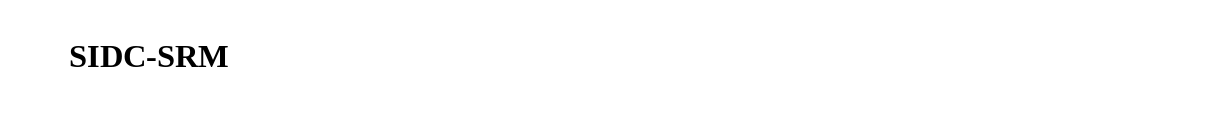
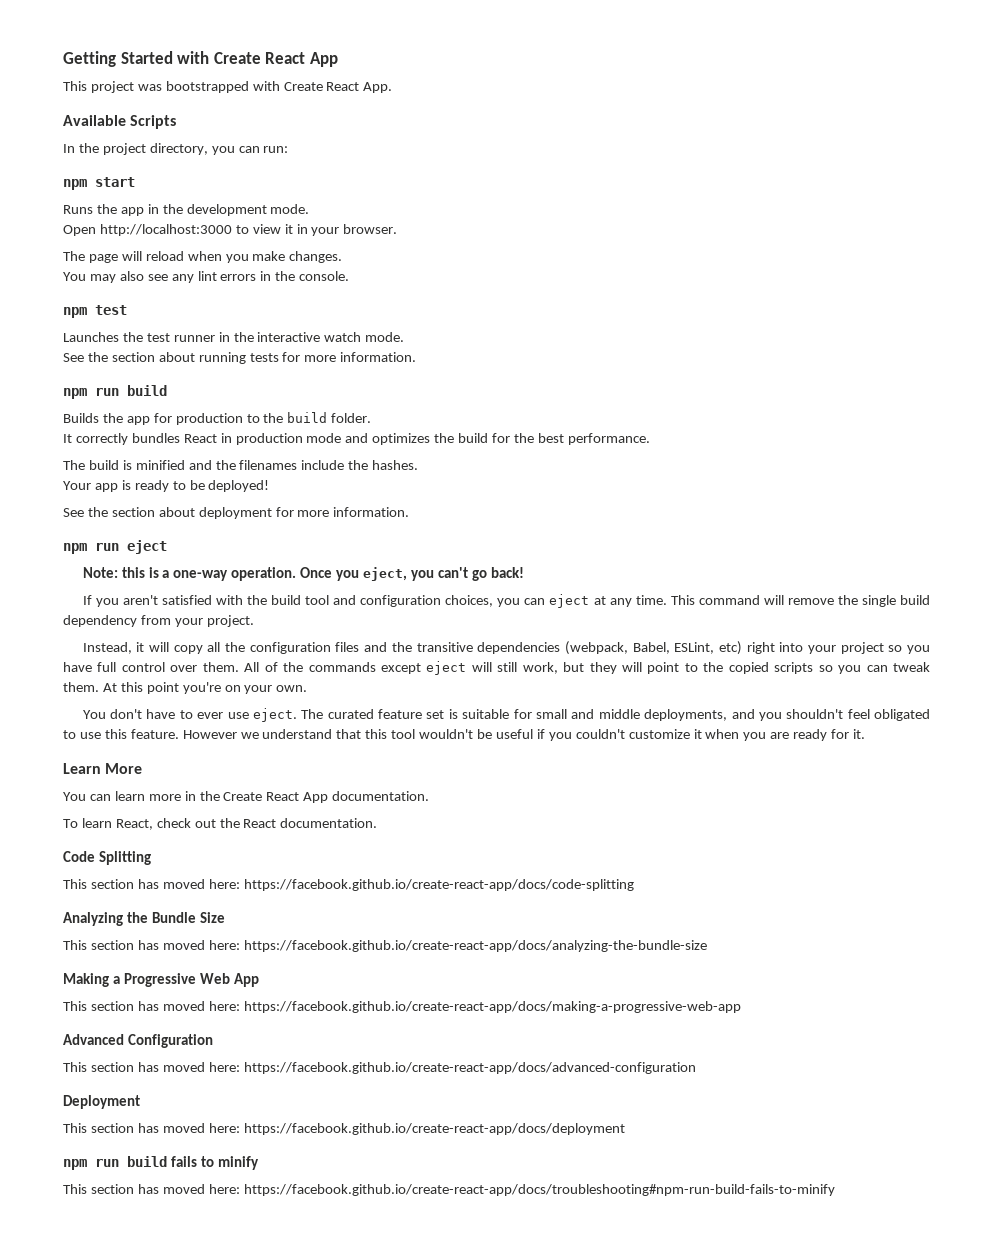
[69,46,229,67] SIDC-SRM -> [63,51,338,67] [63,81,393,93] [63,115,177,129] [63,143,289,155] [63,177,135,190] [63,204,310,216] [63,224,398,236] [63,251,343,263] [63,271,350,283] [63,305,127,318] [63,332,405,342] [63,352,417,364] [63,385,167,399] [63,412,372,425] [63,433,650,445] [63,460,419,470] [63,480,270,492] [63,507,410,519] [63,540,167,554] [82,567,524,581] [82,594,931,608] [63,615,254,627] [82,641,931,655] [63,661,931,675] [63,682,308,694] [82,708,931,722] [63,729,866,741] [63,763,143,774] [63,791,430,803] [63,818,378,830] [63,851,152,865] [63,879,634,891] [63,912,226,926] [63,940,707,952] [63,973,260,987] [63,1001,741,1013] [63,1034,214,1048] [63,1062,696,1074] [63,1095,140,1109] [63,1123,625,1135] [63,1156,260,1170] [63,1184,835,1196] Getting Started with Create React App // This project was bootstrapped with Create React App. // Available Scripts // In the project directory, you can run: // npm start // Runs the app in the development mode. // Open http://localhost:3000 to view it in your browser. // The page will reload when you make changes. // You may also see any lint errors in the console. // npm test // Launches the test runner in the interactive watch mode. // See the section about running tests for more information. // npm run build // Builds the app for production to the build folder. // It correctly bundles React in production mode and optimizes the build for the best performance. // The build is minified and the filenames include the hashes. // Your app is ready to be deployed! // See the section about deployment for more information. // npm run eject // Note: this is a one-way operation. Once you eject, you can't go back! // If you aren't satisfied with the build tool and configuration choices, you can eject at any time. This command will remove the single build dependency from your project. // Instead, it will copy all the configuration files and the transitive dependencies (webpack, Babel, ESLint, etc) right into your project so you have full control over them. All of the commands except eject will still work, but they will point to the copied scripts so you can tweak them. At this point you're on your own. // You don't have to ever use eject. The curated feature set is suitable for small and middle deployments, and you shouldn't feel obligated to use this feature. However we understand that this tool wouldn't be useful if you couldn't customize it when you are ready for it. // Learn More // You can learn more in the Create React App documentation. // To learn React, check out the React documentation. // Code Splitting // This section has moved here: https://facebook.github.io/create-react-app/docs/code-splitting // Analyzing the Bundle Size // This section has moved here: https://facebook.github.io/create-react-app/docs/analyzing-the-bundle-size // Making a Progressive Web App // This section has moved here: https://facebook.github.io/create-react-app/docs/making-a-progressive-web-app // Advanced Configuration // This section has moved here: https://facebook.github.io/create-react-app/docs/advanced-configuration // Deployment // This section has moved here: https://facebook.github.io/create-react-app/docs/deployment // npm run build fails to minify // This section has moved here: https://facebook.github.io/create-react-app/docs/troubleshooting#npm-run-build-fails-to-minify

